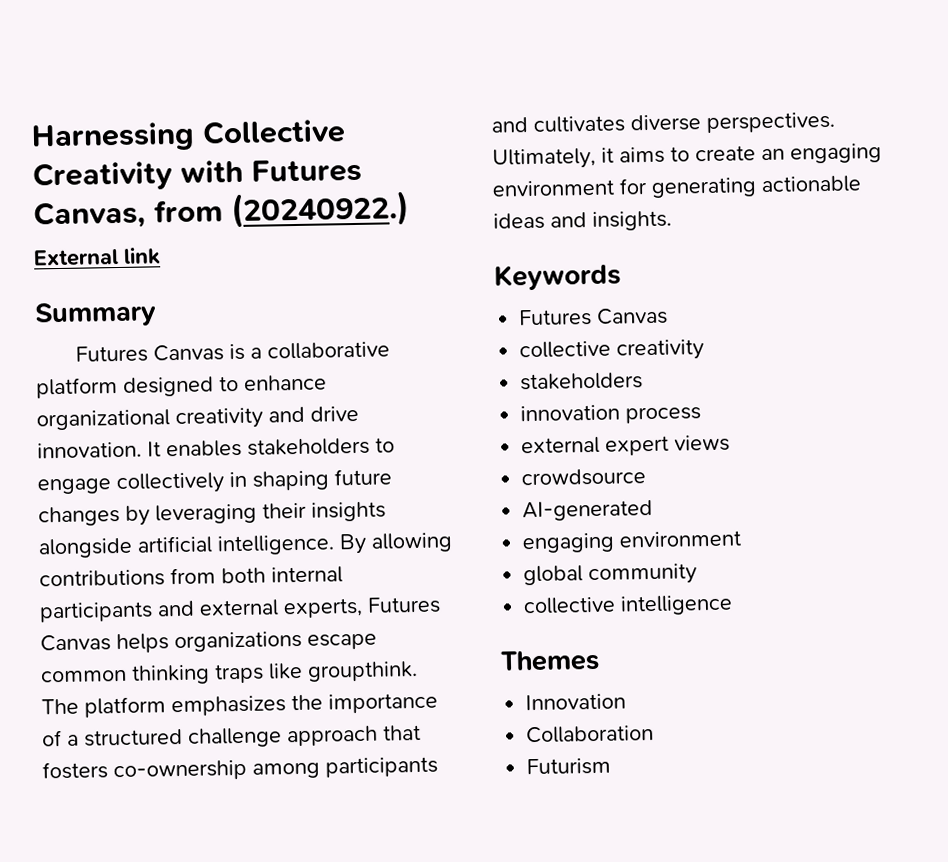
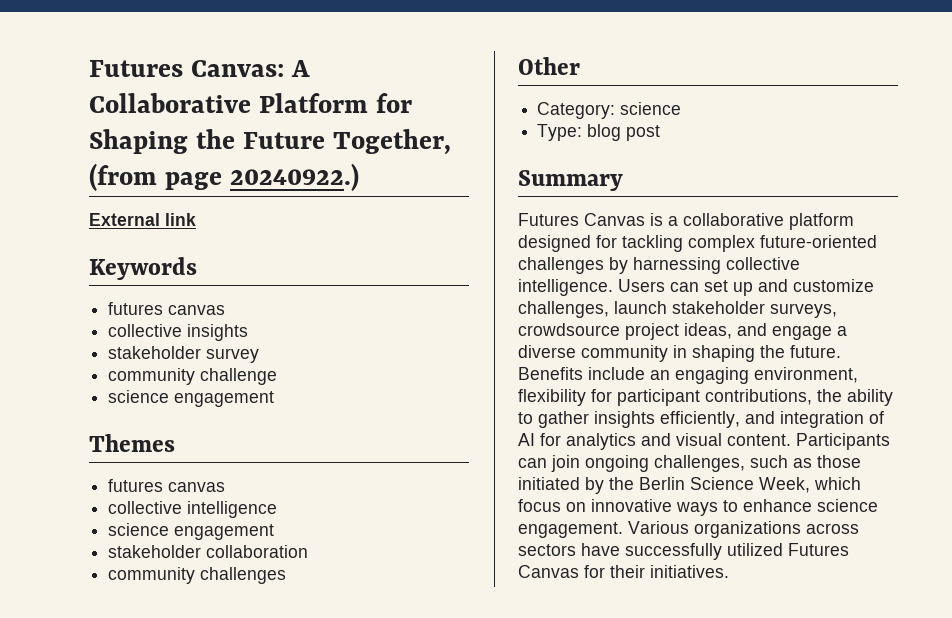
[31,119,346,153] [32,158,362,192] [33,191,410,230] [33,247,161,267] Harnessing Collective Creativity with Futures Canvas, from (20240922.) // External link -> [89,60,311,77] [89,93,413,113] [89,129,452,155] [89,163,360,191] [89,213,196,226] [89,257,197,280] [108,302,226,315] [108,324,249,341] [108,346,260,363] [108,368,278,385] [108,390,275,407] [89,434,175,452] [108,479,226,492] [108,501,278,518] [108,523,275,540] [108,545,309,558] [108,567,287,584] [518,57,580,75] [537,102,682,119] [537,124,661,141] Futures Canvas: A Collaborative Platform for Shaping the Future Together, (from page 20240922.) // External link // Keywords // futures canvas // collective insights // stakeholder survey // community challenge // science engagement // Themes // futures canvas // collective intelligence // science engagement // stakeholder collaboration // community challenges // Other // Category: science // Type: blog post
[219,374,327,392] [36,405,359,431] [37,437,395,459] [37,468,392,495] [38,501,386,527] [38,532,453,559] [39,566,343,588] [39,596,441,623] [40,630,377,654] [41,660,418,685] [41,692,438,718] [42,724,421,748] [42,756,438,782] [491,111,835,134] [492,143,882,170] [492,175,861,198] [493,210,672,231] [494,263,621,291] [518,307,669,327] [519,339,705,361] [520,372,644,391] [520,404,702,424] [521,434,731,456] [521,468,647,487] [522,499,654,522] [522,530,742,554] [523,563,698,586] [523,594,734,616] [500,649,600,672] [525,693,627,711] [526,724,655,744] [526,757,612,776] to enhance organizational creativity and drive innovation. It enables stakeholders to engage collectively in shaping future changes by leveraging their insights alongside artificial intelligence. By allowing contributions from both internal participants and external experts, Futures Canvas helps organizations escape common thinking traps like groupthink. The platform emphasizes the importance of a structured challenge approach that fosters co-ownership among participants and cultivates diverse perspectives. Ultimately, it aims to create an engaging environment for generating actionable ideas and insights. // Keywords // Futures Canvas // collective creativity // stakeholders // innovation process // external expert views // crowdsource // AI-generated // engaging environment // global community // collective intelligence // Themes // Innovation // Collaboration // Futurism -> [596,235,877,252] [518,257,800,274] [518,279,874,296] [518,301,837,318] [518,323,847,340] [518,345,841,362] [518,367,858,384] [518,389,893,406] [518,411,884,428] [518,433,890,450] [518,455,861,472] [518,477,861,494] [518,499,878,516] [518,521,859,538] [518,543,849,560] [518,565,729,578] for tackling complex future-oriented challenges by harnessing collective intelligence. Users can set up and customize challenges, launch stakeholder surveys, crowdsource project ideas, and engage a diverse community in shaping the future. Benefits include an engaging environment, flexibility for participant contributions, the ability to gather insights efficiently, and integration of AI for analytics and visual content. Participants can join ongoing challenges, such as those initiated by the Berlin Science Week, which focus on innovative ways to enhance science engagement. Various organizations across sectors have successfully utilized Futures Canvas for their initiatives.

